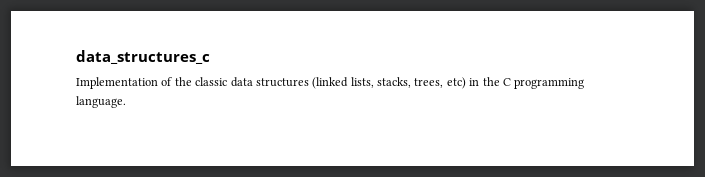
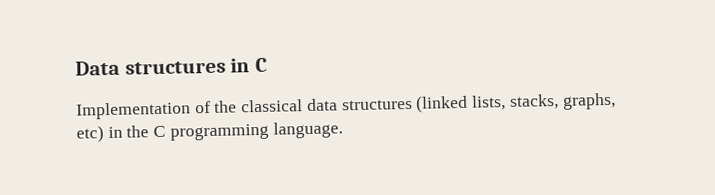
[76,50,210,64] data_structures_c -> [75,57,269,76] Data structures in C
[195,77,228,86] classic -> [241,99,304,113] classical
[414,78,444,88] trees, -> [561,92,616,110] graphs,

